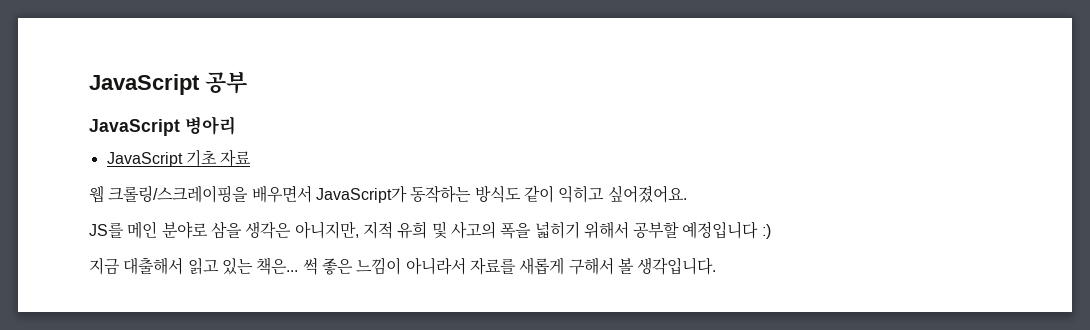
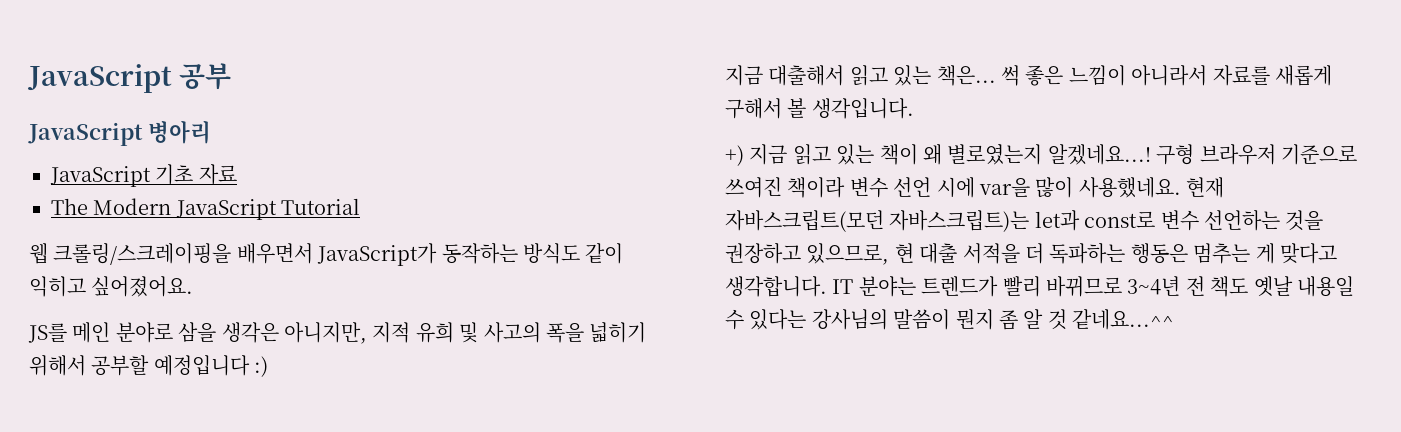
(252, 158) none -> [51,198,361,220] // The Modern JavaScript Tutorial
(717, 266) none -> [725,144,1357,166] [725,177,1225,198] [725,210,1324,232] [725,243,1337,265] [725,276,1354,297] [725,309,1175,330] // +) 지금 읽고 있는 책이 왜 별로였는지 알겠네요...! 구형 브라우저 기준으로 쓰여진 책이라 변수 선언 시에 var을 많이 사용했네요. 현재 자바스크립트(모던 자바스크립트)는 let과 const로 변수 선언하는 것을 권장하고 있으므로, 현 대출 서적을 더 독파하는 행동은 멈추는 게 맞다고 생각합니다. IT 분야는 트렌드가 빨리 바뀌므로 3~4년 전 책도 옛날 내용일 수 있다는 강사님의 말씀이 뭔지 좀 알 것 같네요...^^

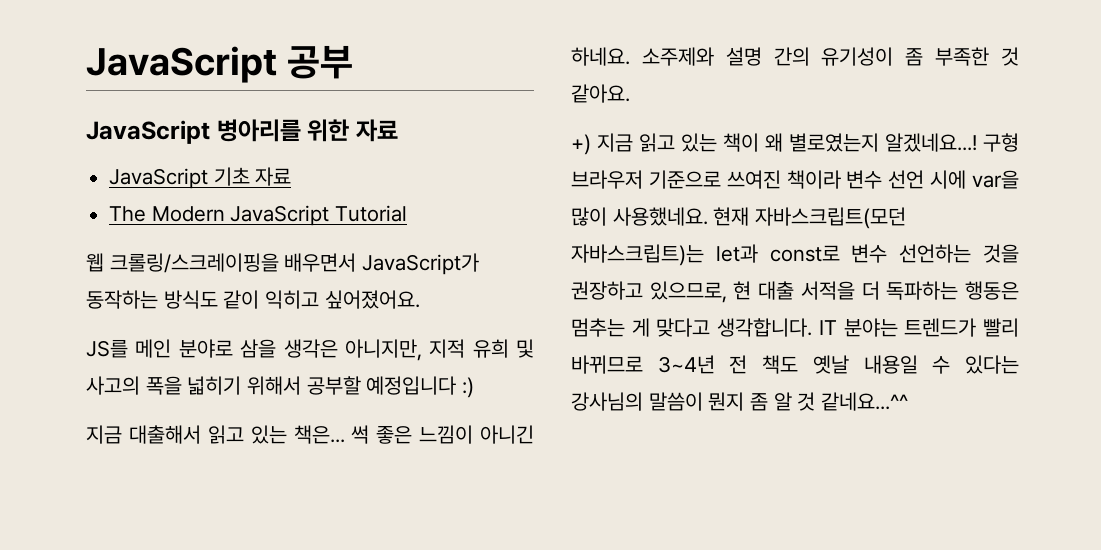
[147,120,211,144] 병아리 -> [216,119,398,142] 병아리를 위한 자료
[1131,65,1332,86] [725,98,914,119] 아니라서 자료를 새롭게 구해서 볼 생각입니다. -> [480,425,534,444] [571,47,1019,66] [571,84,630,103] 아니긴 하네요. 소주제와 설명 간의 유기성이 좀 부족한 것 같아요.

